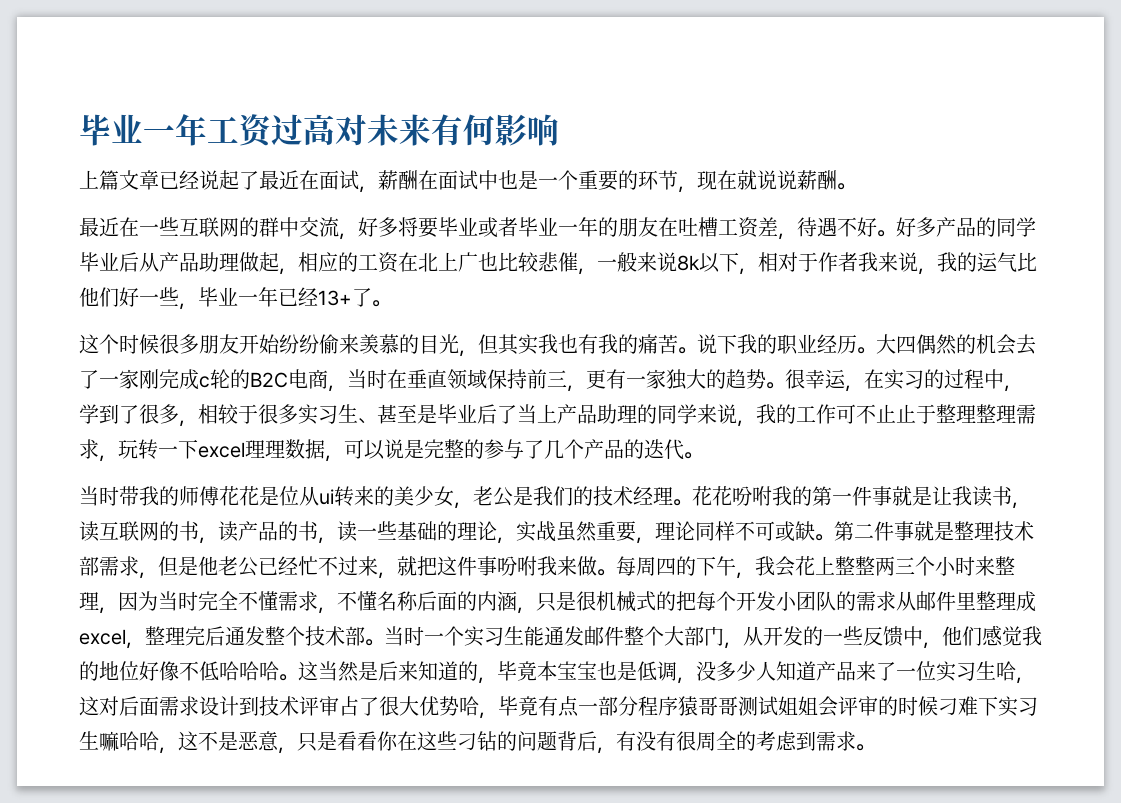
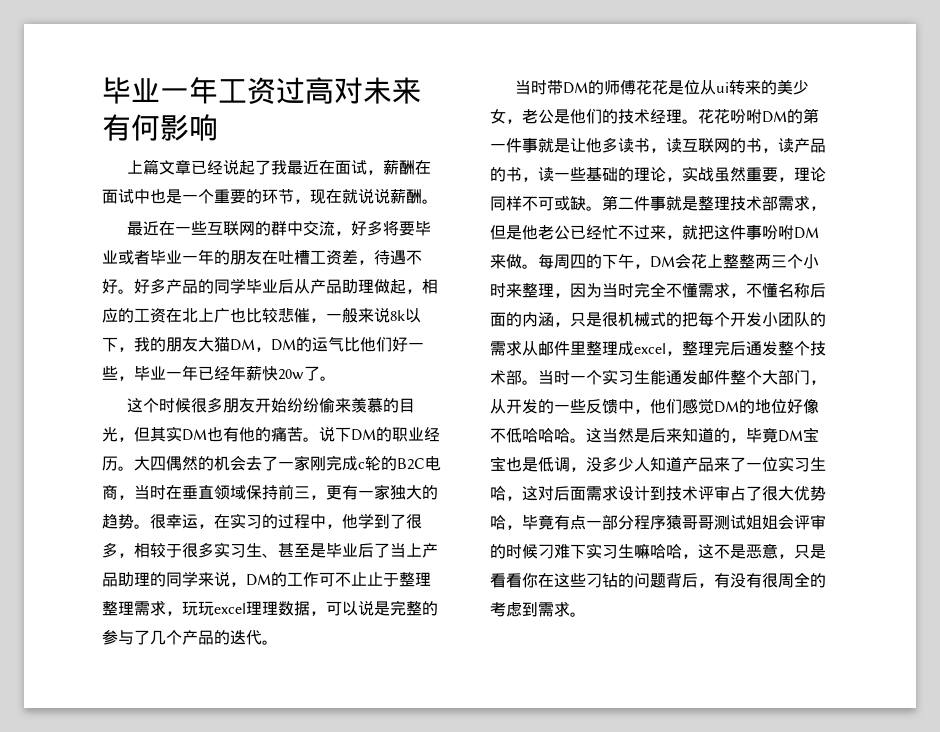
(259, 180) none -> [270,160,287,175] 我
[758,252,957,275] 相对于作者我来说，我 -> [134,337,296,352] 我的朋友大猫DM，DM
[318,290,352,306] 13+ -> [230,365,304,381] 年薪快20w
[538,334,618,354] 我也有我 -> [182,427,255,442] DM也有他
[737,334,757,354] 我 -> [351,429,376,441] DM
(1023, 388) none -> [342,514,358,529] 他
[756,404,776,424] 我 -> [246,574,271,586] DM
[138,439,198,460] 转一下 -> [198,601,214,616] 玩
[139,486,159,506] 我 -> [562,82,588,94] DM
[533,486,553,506] 我 -> [570,109,586,124] 他
[772,486,792,506] 我 -> [762,111,787,123] DM
[952,486,972,506] 我 -> [586,137,618,153] 他多
[537,556,557,576] 我 -> [794,227,819,239] DM
[755,556,775,576] 我 -> [650,256,675,268] DM
[1022,626,1042,646] 我 -> [714,401,739,413] DM
[537,661,557,681] 本 -> [778,430,803,442] DM

